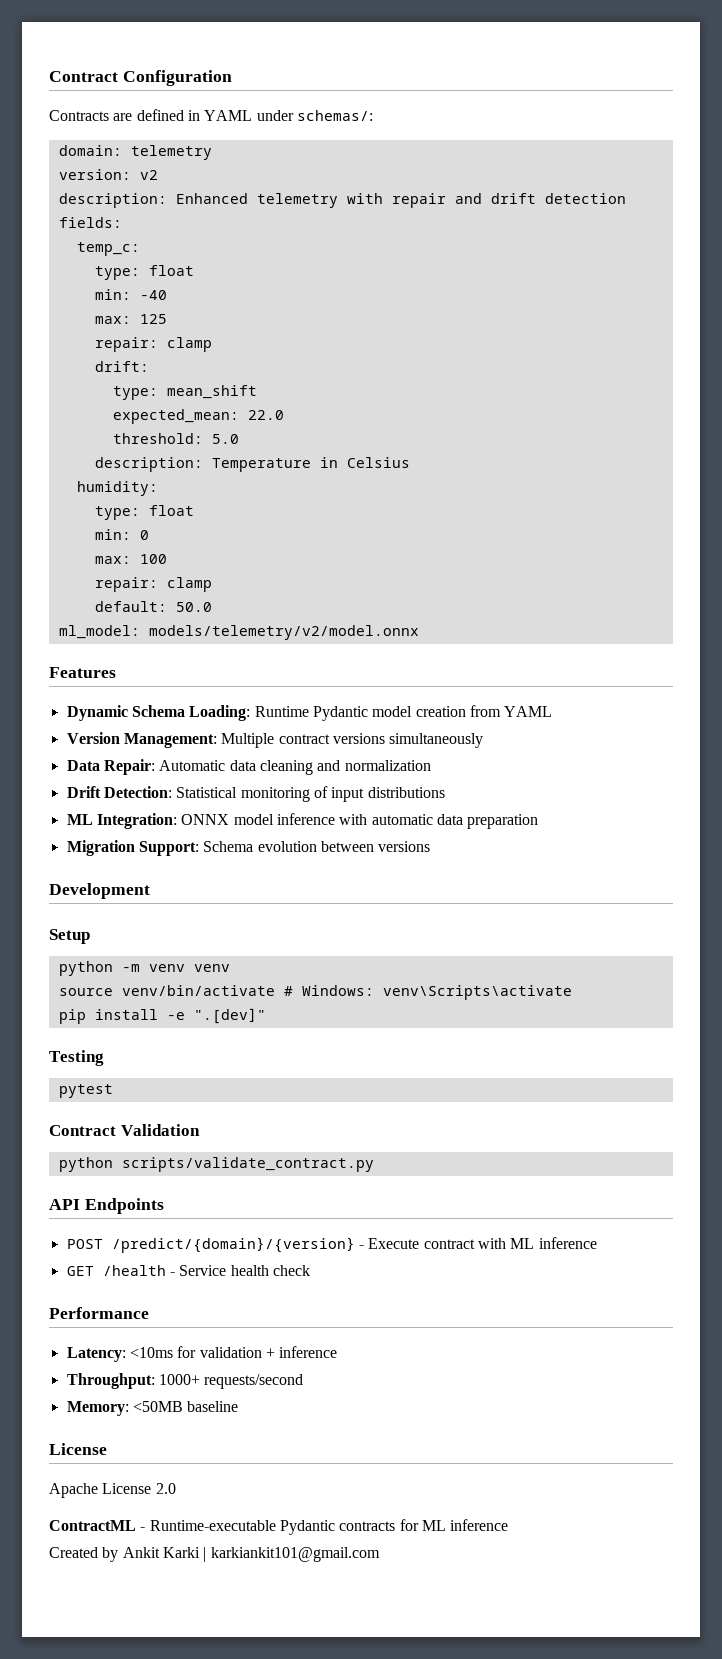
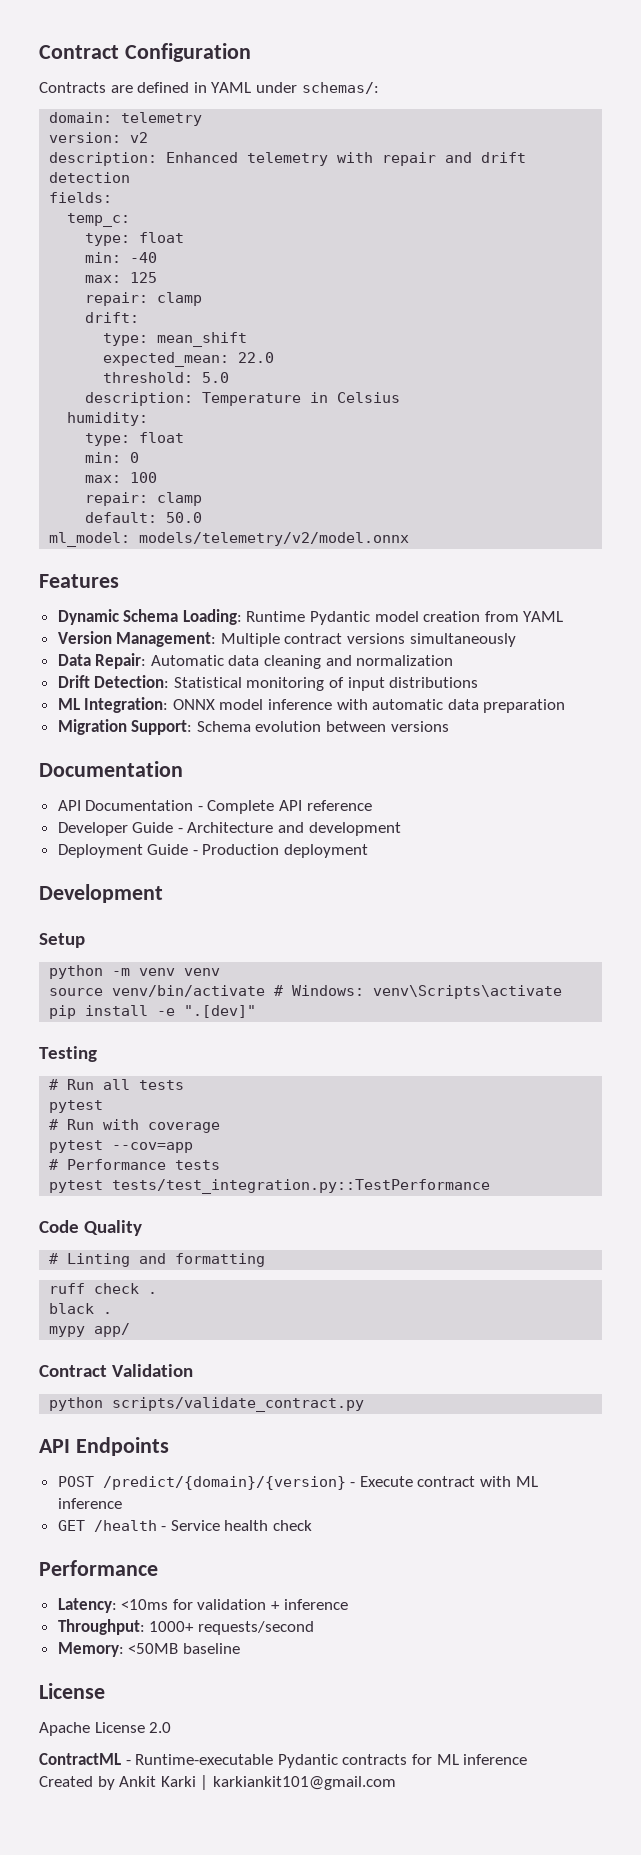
(431, 846) none -> [39,761,183,777] [57,800,372,814] [57,822,401,836] [57,844,369,858] // Documentation // API Documentation - Complete API reference // Developer Guide - Architecture and development // Deployment Guide - Production deployment
[58,1084,113,1098] pytest -> [49,1079,185,1090] [49,1100,104,1113] [49,1119,221,1133] [49,1140,194,1153] [49,1159,221,1170] [49,1179,491,1194] [39,1220,143,1236] [49,1253,266,1267] [49,1283,158,1294] [49,1303,113,1314] [49,1323,131,1337] # Run all tests // pytest // # Run with coverage // pytest --cov=app // # Performance tests // pytest tests/test_integration.py::TestPerformance // Code Quality // # Linting and formatting // ruff check . // black . // mypy app/

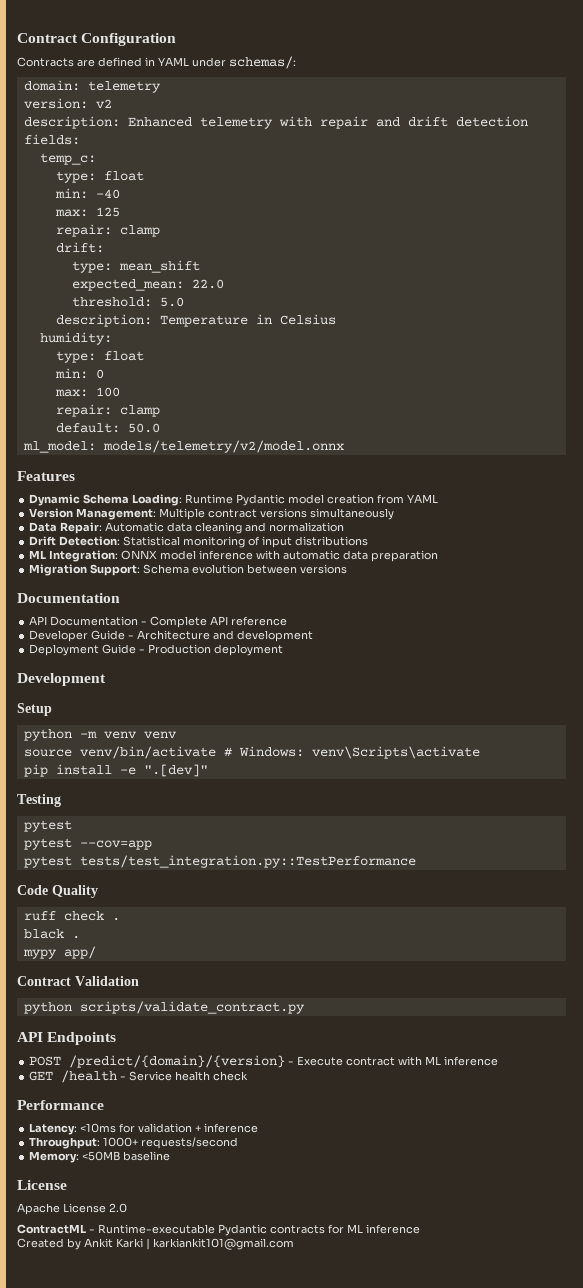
[49,1079,185,1090] [49,1100,104,1113] [49,1119,221,1133] # Run all tests // pytest // # Run with coverage -> [23,820,72,832] pytest
[49,1159,221,1170] // # Performance tests -> (152, 845) none
[49,1253,266,1267] // # Linting and formatting -> (98, 891) none

